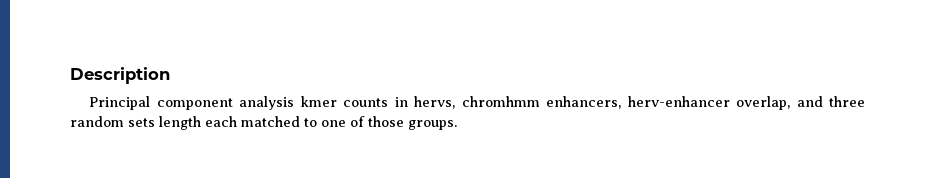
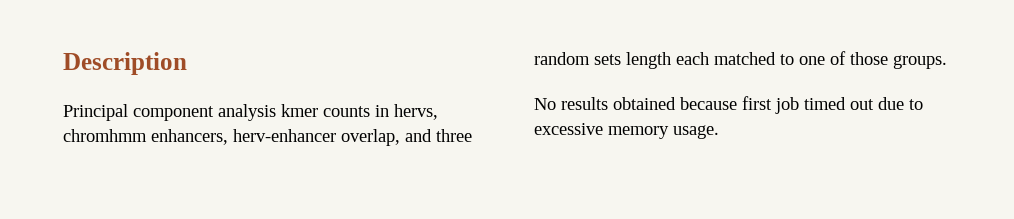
(457, 125) none -> [534,96,923,114] [534,123,719,139] // No results obtained because first job timed out due to excessive memory usage.

